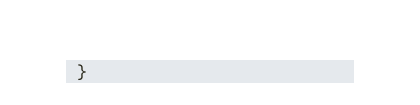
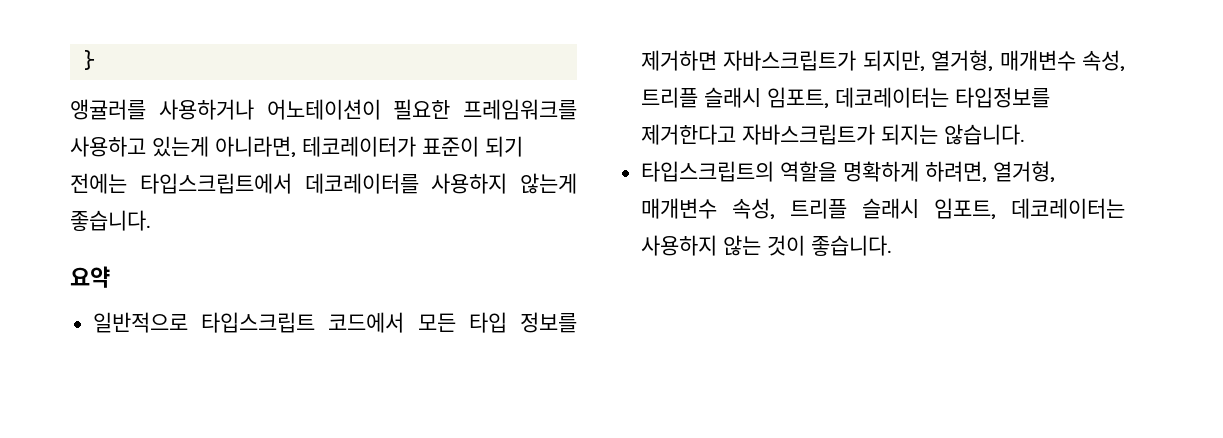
(87, 72) none -> [70,99,577,120] [70,136,523,157] [70,173,577,194] [70,210,151,231] [70,266,110,288] [93,312,577,333] [641,50,1125,71] [641,87,1051,108] [641,124,1026,145] [641,161,1056,182] [641,198,1125,219] [641,235,893,256] // 앵귤러를 사용하거나 어노테이션이 필요한 프레임워크를 사용하고 있는게 아니라면, 테코레이터가 표준이 되기 전에는 타입스크립트에서 데코레이터를 사용하지 않는게 좋습니다. // 요약 // 일반적으로 타입스크립트 코드에서 모든 타입 정보를 제거하면 자바스크립트가 되지만, 열거형, 매개변수 속성, 트리플 슬래시 임포트, 데코레이터는 타입정보를 제거한다고 자바스크립트가 되지는 않습니다. // 타입스크립트의 역할을 명확하게 하려면, 열거형, 매개변수 속성, 트리플 슬래시 임포트, 데코레이터는 사용하지 않는 것이 좋습니다.

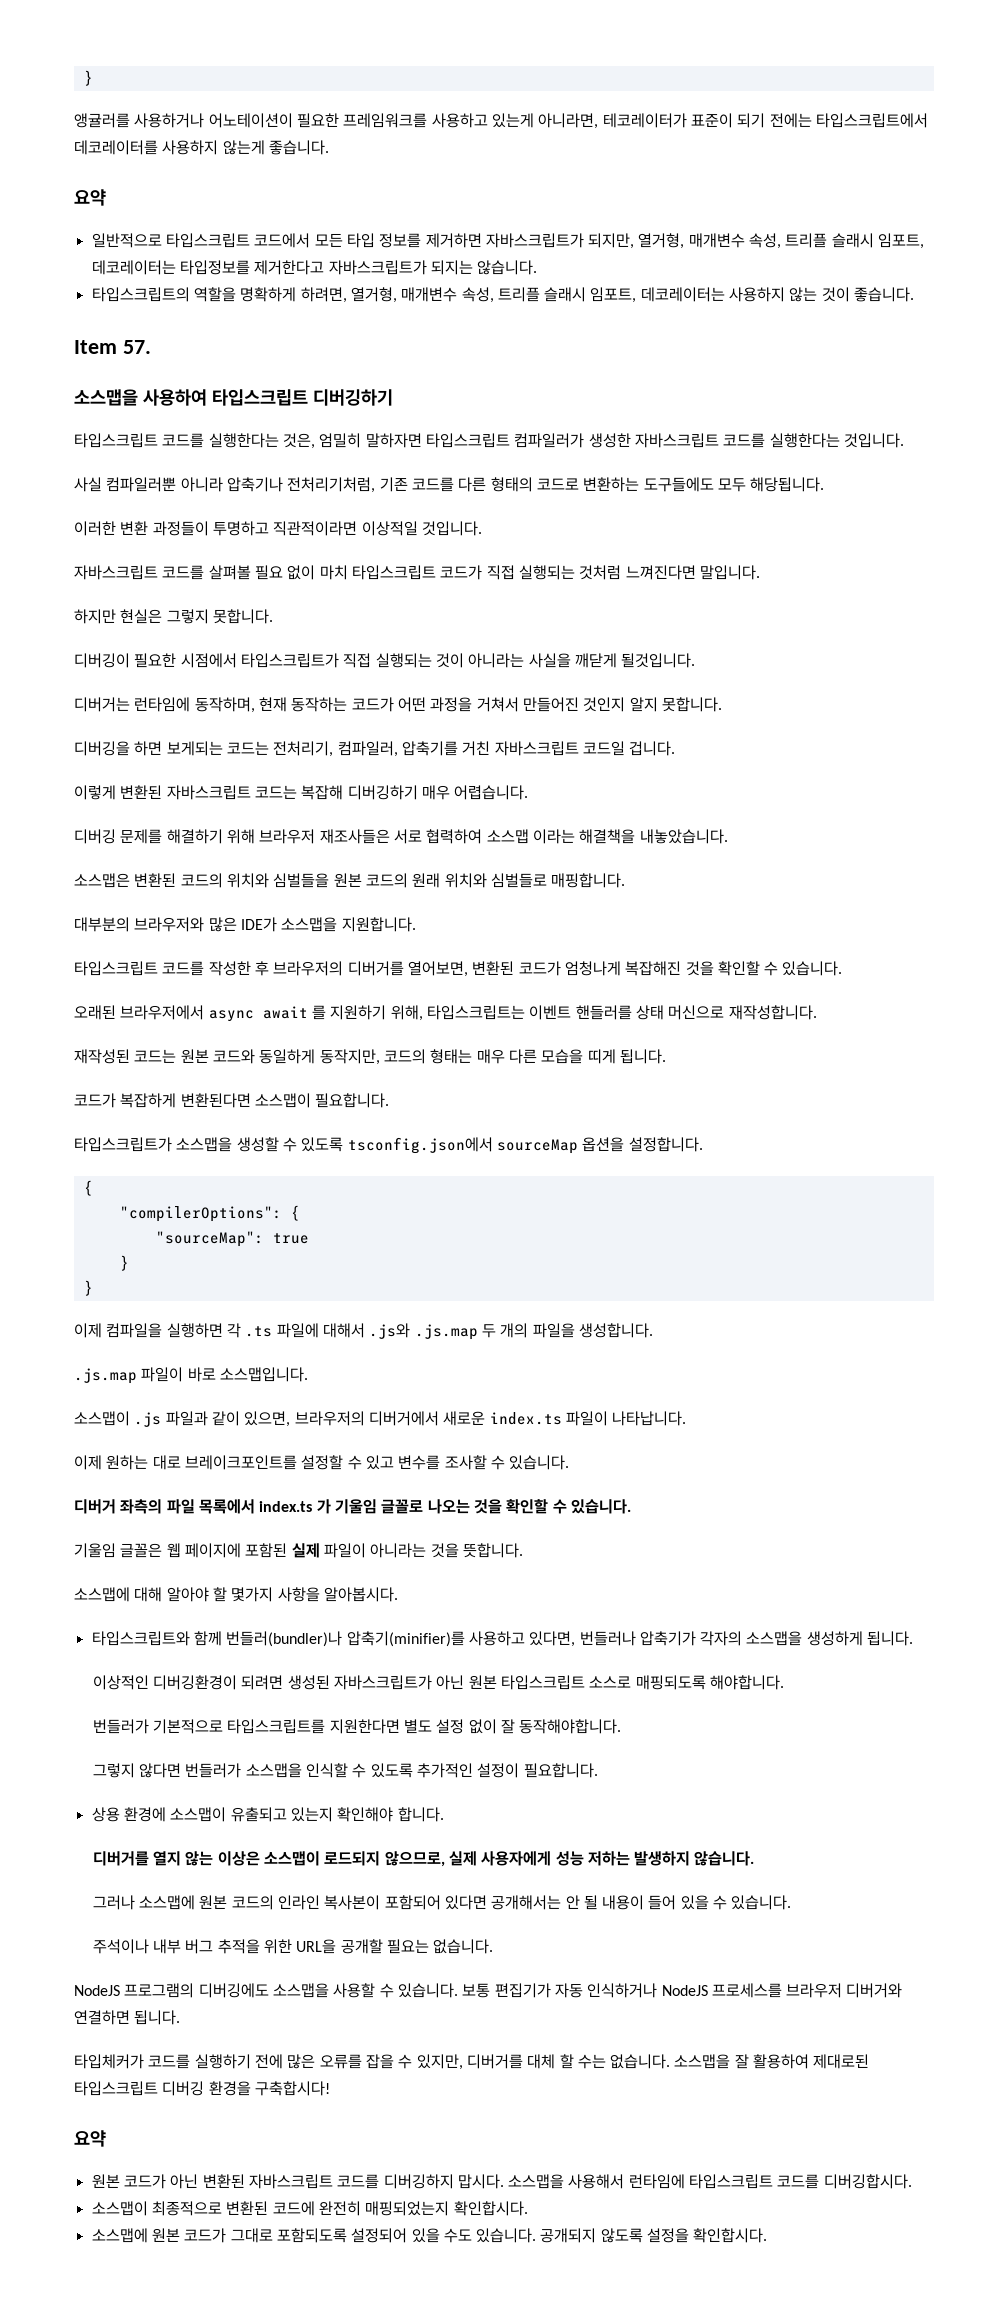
(893, 245) none -> [74,340,151,354] [74,389,393,406] [74,433,904,449] [74,477,825,493] [74,521,482,536] [74,565,760,580] [74,609,273,624] [74,653,696,668] [74,697,722,713] [74,741,676,757] [74,785,529,800] [74,829,728,844] [74,873,626,888] [74,917,416,932] [74,961,843,977] [74,1005,817,1022] [74,1049,666,1065] [74,1093,390,1108] [74,1137,703,1154] [83,1180,93,1196] [119,1205,300,1222] [155,1231,309,1247] [119,1255,129,1271] [83,1280,93,1296] [74,1323,653,1340] [74,1367,308,1384] [74,1411,687,1427] [74,1455,570,1470] [74,1499,631,1514] [74,1543,523,1558] [74,1587,398,1602] [91,1631,914,1647] [92,1675,784,1690] [92,1719,622,1734] [92,1763,598,1778] [91,1807,444,1822] [92,1851,755,1867] [92,1895,792,1910] [92,1939,494,1954] [74,1983,903,1998] [74,2010,181,2025] [74,2054,870,2070] [74,2081,330,2096] [74,2130,106,2147] [91,2174,912,2189] [91,2201,528,2216] [91,2228,768,2243] // Item 57. // 소스맵을 사용하여 타입스크립트 디버깅하기 // 타입스크립트 코드를 실행한다는 것은, 엄밀히 말하자면 타입스크립트 컴파일러가 생성한 자바스크립트 코드를 실행한다는 것입니다. // 사실 컴파일러뿐 아니라 압축기나 전처리기처럼, 기존 코드를 다른 형태의 코드로 변환하는 도구들에도 모두 해당됩니다. // 이러한 변환 과정들이 투명하고 직관적이라면 이상적일 것입니다. // 자바스크립트 코드를 살펴볼 필요 없이 마치 타입스크립트 코드가 직접 실행되는 것처럼 느껴진다면 말입니다. // 하지만 현실은 그렇지 못합니다. // 디버깅이 필요한 시점에서 타입스크립트가 직접 실행되는 것이 아니라는 사실을 깨닫게 될것입니다. // 디버거는 런타임에 동작하며, 현재 동작하는 코드가 어떤 과정을 거쳐서 만들어진 것인지 알지 못합니다. // 디버깅을 하면 보게되는 코드는 전처리기, 컴파일러, 압축기를 거친 자바스크립트 코드일 겁니다. // 이렇게 변환된 자바스크립트 코드는 복잡해 디버깅하기 매우 어렵습니다. // 디버깅 문제를 해결하기 위해 브라우저 재조사들은 서로 협력하여 소스맵 이라는 해결책을 내놓았습니다. // 소스맵은 변환된 코드의 위치와 심벌들을 원본 코드의 원래 위치와 심벌들로 매핑합니다. // 대부분의 브라우저와 많은 IDE가 소스맵을 지원합니다. // 타입스크립트 코드를 작성한 후 브라우저의 디버거를 열어보면, 변환된 코드가 엄청나게 복잡해진 것을 확인할 수 있습니다. // 오래된 브라우저에서 async await 를 지원하기 위해, 타입스크립트는 이벤트 핸들러를 상태 머신으로 재작성합니다. // 재작성된 코드는 원본 코드와 동일하게 동작지만, 코드의 형태는 매우 다른 모습을 띠게 됩니다. // 코드가 복잡하게 변환된다면 소스맵이 필요합니다. // 타입스크립트가 소스맵을 생성할 수 있도록 tsconfig.json에서 sourceMap 옵션을 설정합니다. // { // "compilerOptions": { // "sourceMap": true // } // } // 이제 컴파일을 실행하면 각 .ts 파일에 대해서 .js와 .js.map 두 개의 파일을 생성합니다. // .js.map 파일이 바로 소스맵입니다. // 소스맵이 .js 파일과 같이 있으면, 브라우저의 디버거에서 새로운 index.ts 파일이 나타납니다. // 이제 원하는 대로 브레이크포인트를 설정할 수 있고 변수를 조사할 수 있습니다. // 디버거 좌측의 파일 목록에서 index.ts 가 기울임 글꼴로 나오는 것을 확인할 수 있습니다. // 기울임 글꼴은 웹 페이지에 포함된 실제 파일이 아니라는 것을 뜻합니다. // 소스맵에 대해 알아야 할 몇가지 사항을 알아봅시다. // 타입스크립트와 함께 번들러(bundler)나 압축기(minifier)를 사용하고 있다면, 번들러나 압축기가 각자의 소스맵을 생성하게 됩니다. // 이상적인 디버깅환경이 되려면 생성된 자바스크립트가 아닌 원본 타입스크립트 소스로 매핑되도록 해야합니다. // 번들러가 기본적으로 타입스크립트를 지원한다면 별도 설정 없이 잘 동작해야합니다. // 그렇지 않다면 번들러가 소스맵을 인식할 수 있도록 추가적인 설정이 필요합니다. // 상용 환경에 소스맵이 유출되고 있는지 확인해야 합니다. // 디버거를 열지 않는 이상은 소스맵이 로드되지 않으므로, 실제 사용자에게 성능 저하는 발생하지 않습니다. // 그러나 소스맵에 원본 코드의 인라인 복사본이 포함되어 있다면 공개해서는 안 될 내용이 들어 있을 수 있습니다. // 주석이나 내부 버그 추적을 위한 URL을 공개할 필요는 없습니다. // NodeJS 프로그램의 디버깅에도 소스맵을 사용할 수 있습니다. 보통 편집기가 자동 인식하거나 NodeJS 프로세스를 브라우저 디버거와 연결하면 됩니다. // 타입체커가 코드를 실행하기 전에 많은 오류를 잡을 수 있지만, 디버거를 대체 할 수는 없습니다. 소스맵을 잘 활용하여 제대로된 타입스크립트 디버깅 환경을 구축합시다! // 요약 // 원본 코드가 아닌 변환된 자바스크립트 코드를 디버깅하지 맙시다. 소스맵을 사용해서 런타임에 타입스크립트 코드를 디버깅합시다. // 소스맵이 최종적으로 변환된 코드에 완전히 매핑되었는지 확인합시다. // 소스맵에 원본 코드가 그대로 포함되도록 설정되어 있을 수도 있습니다. 공개되지 않도록 설정을 확인합시다.

